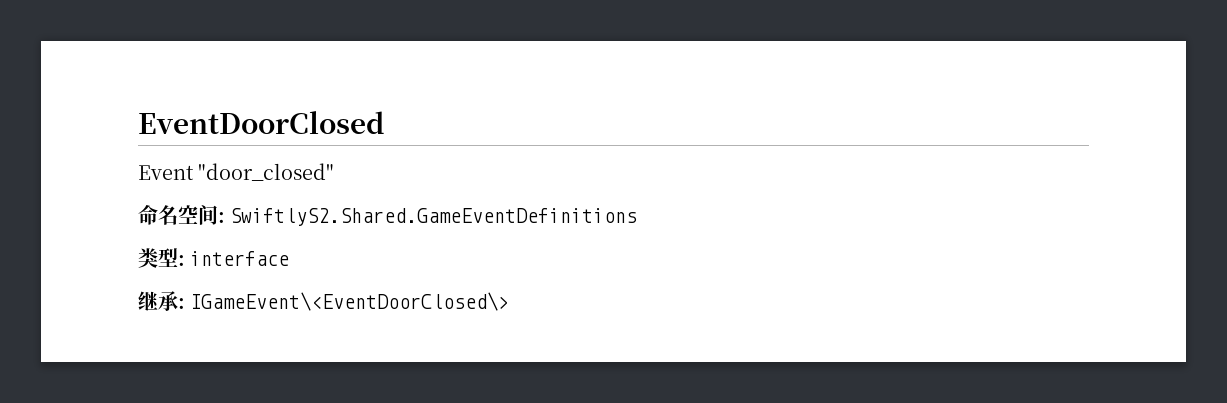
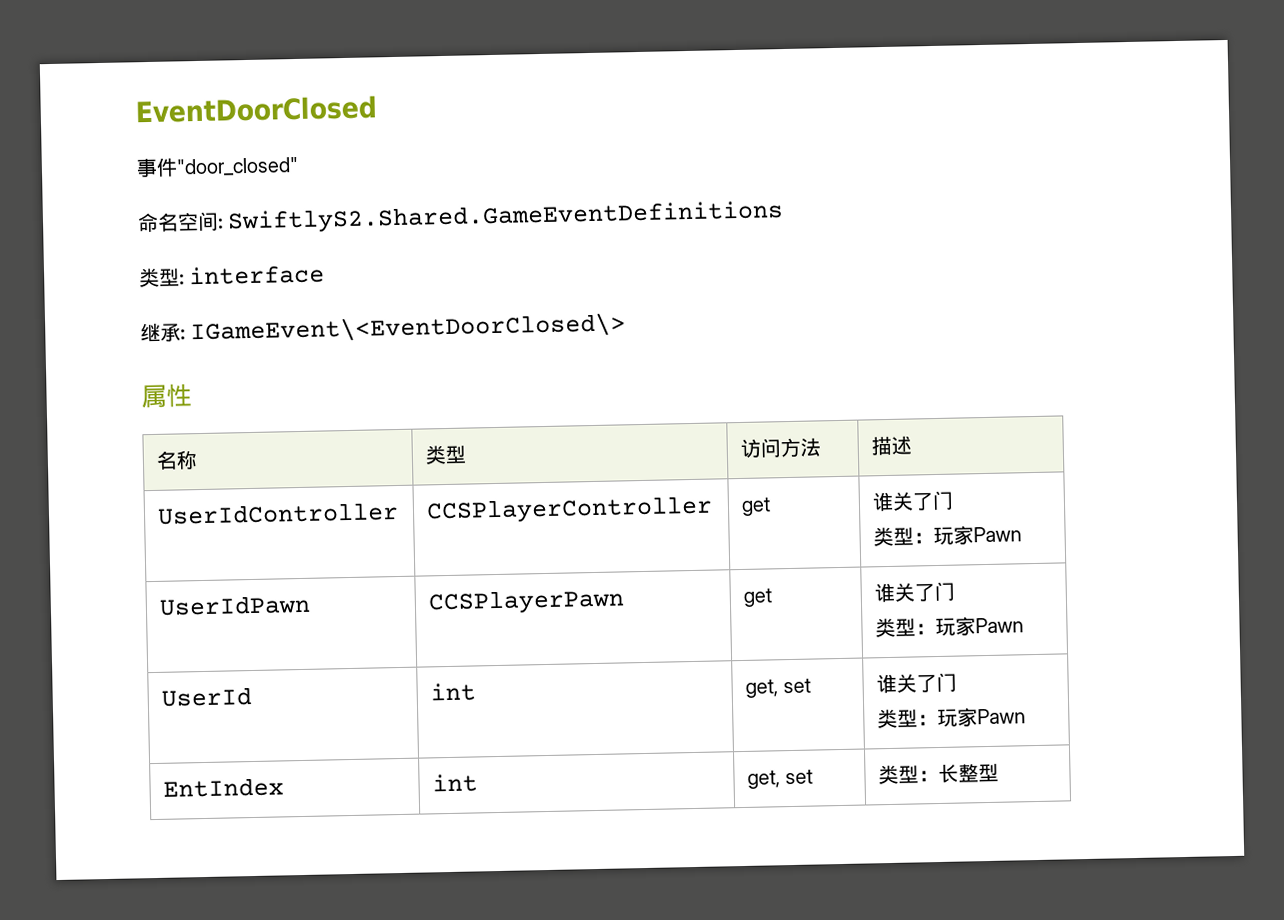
[138,165,194,180] Event -> [136,157,178,178] 事件
(510, 301) none -> [141,383,192,409] [156,450,199,470] [425,444,468,465] [740,437,822,458] [871,435,913,456] [157,501,400,525] [426,495,714,525] [741,497,772,516] [872,490,955,512] [873,525,1023,547] [159,594,312,616] [428,588,626,616] [743,588,774,607] [874,581,956,603] [875,616,1025,638] [161,686,253,707] [430,682,477,702] [745,678,811,698] [876,672,958,694] [877,707,1027,729] [163,777,285,798] [432,773,479,793] [747,769,813,789] [878,763,1000,785] // 属性 // 名称 | 类型 | 访问方法 | 描述 // UserIdController | CCSPlayerController | get | 谁关了门 // 类型：玩家Pawn // UserIdPawn | CCSPlayerPawn | get | 谁关了门 // 类型：玩家Pawn // UserId | int | get, set | 谁关了门 // 类型：玩家Pawn // EntIndex | int | get, set | 类型：长整型

